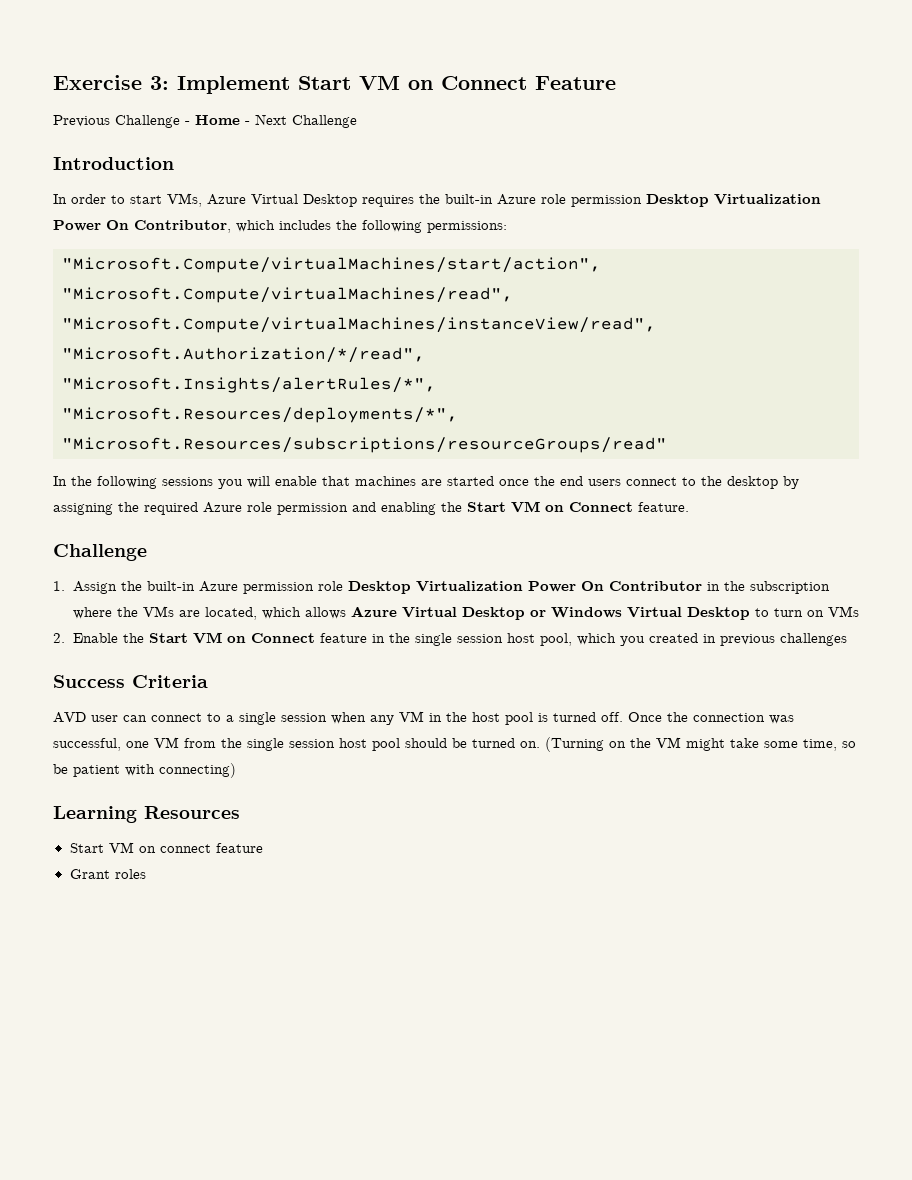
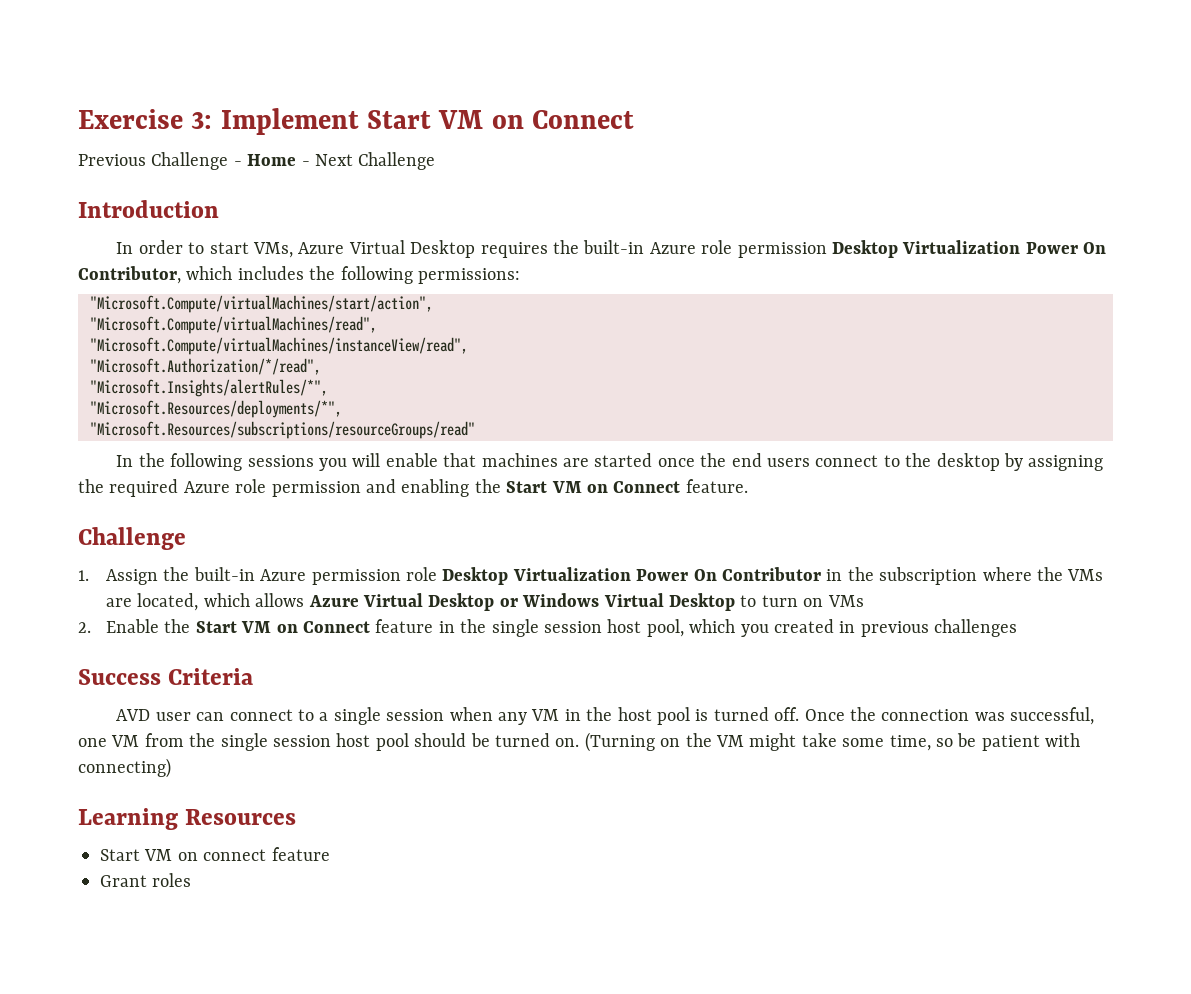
[535,76,616,90] Feature -> (635, 119) none

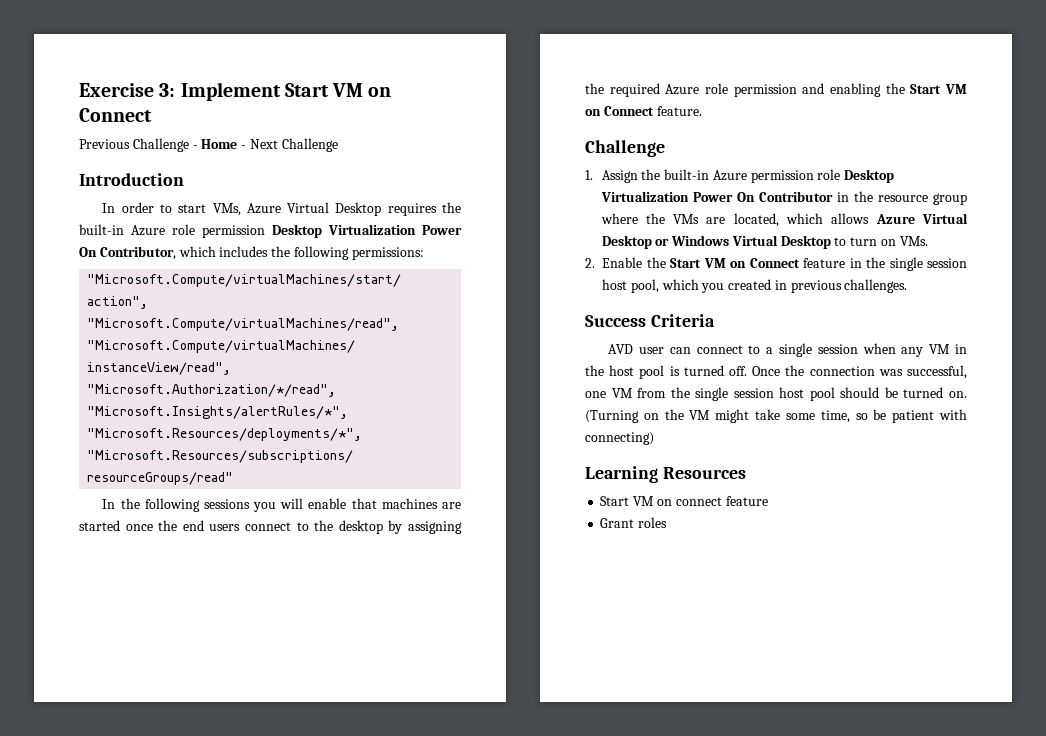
[879,567,978,585] subscription -> [877,193,967,205] resource group
[827,595,864,607] VMs -> [899,236,928,246] VMs.
[934,619,1018,637] challenges -> [844,279,908,293] challenges.

